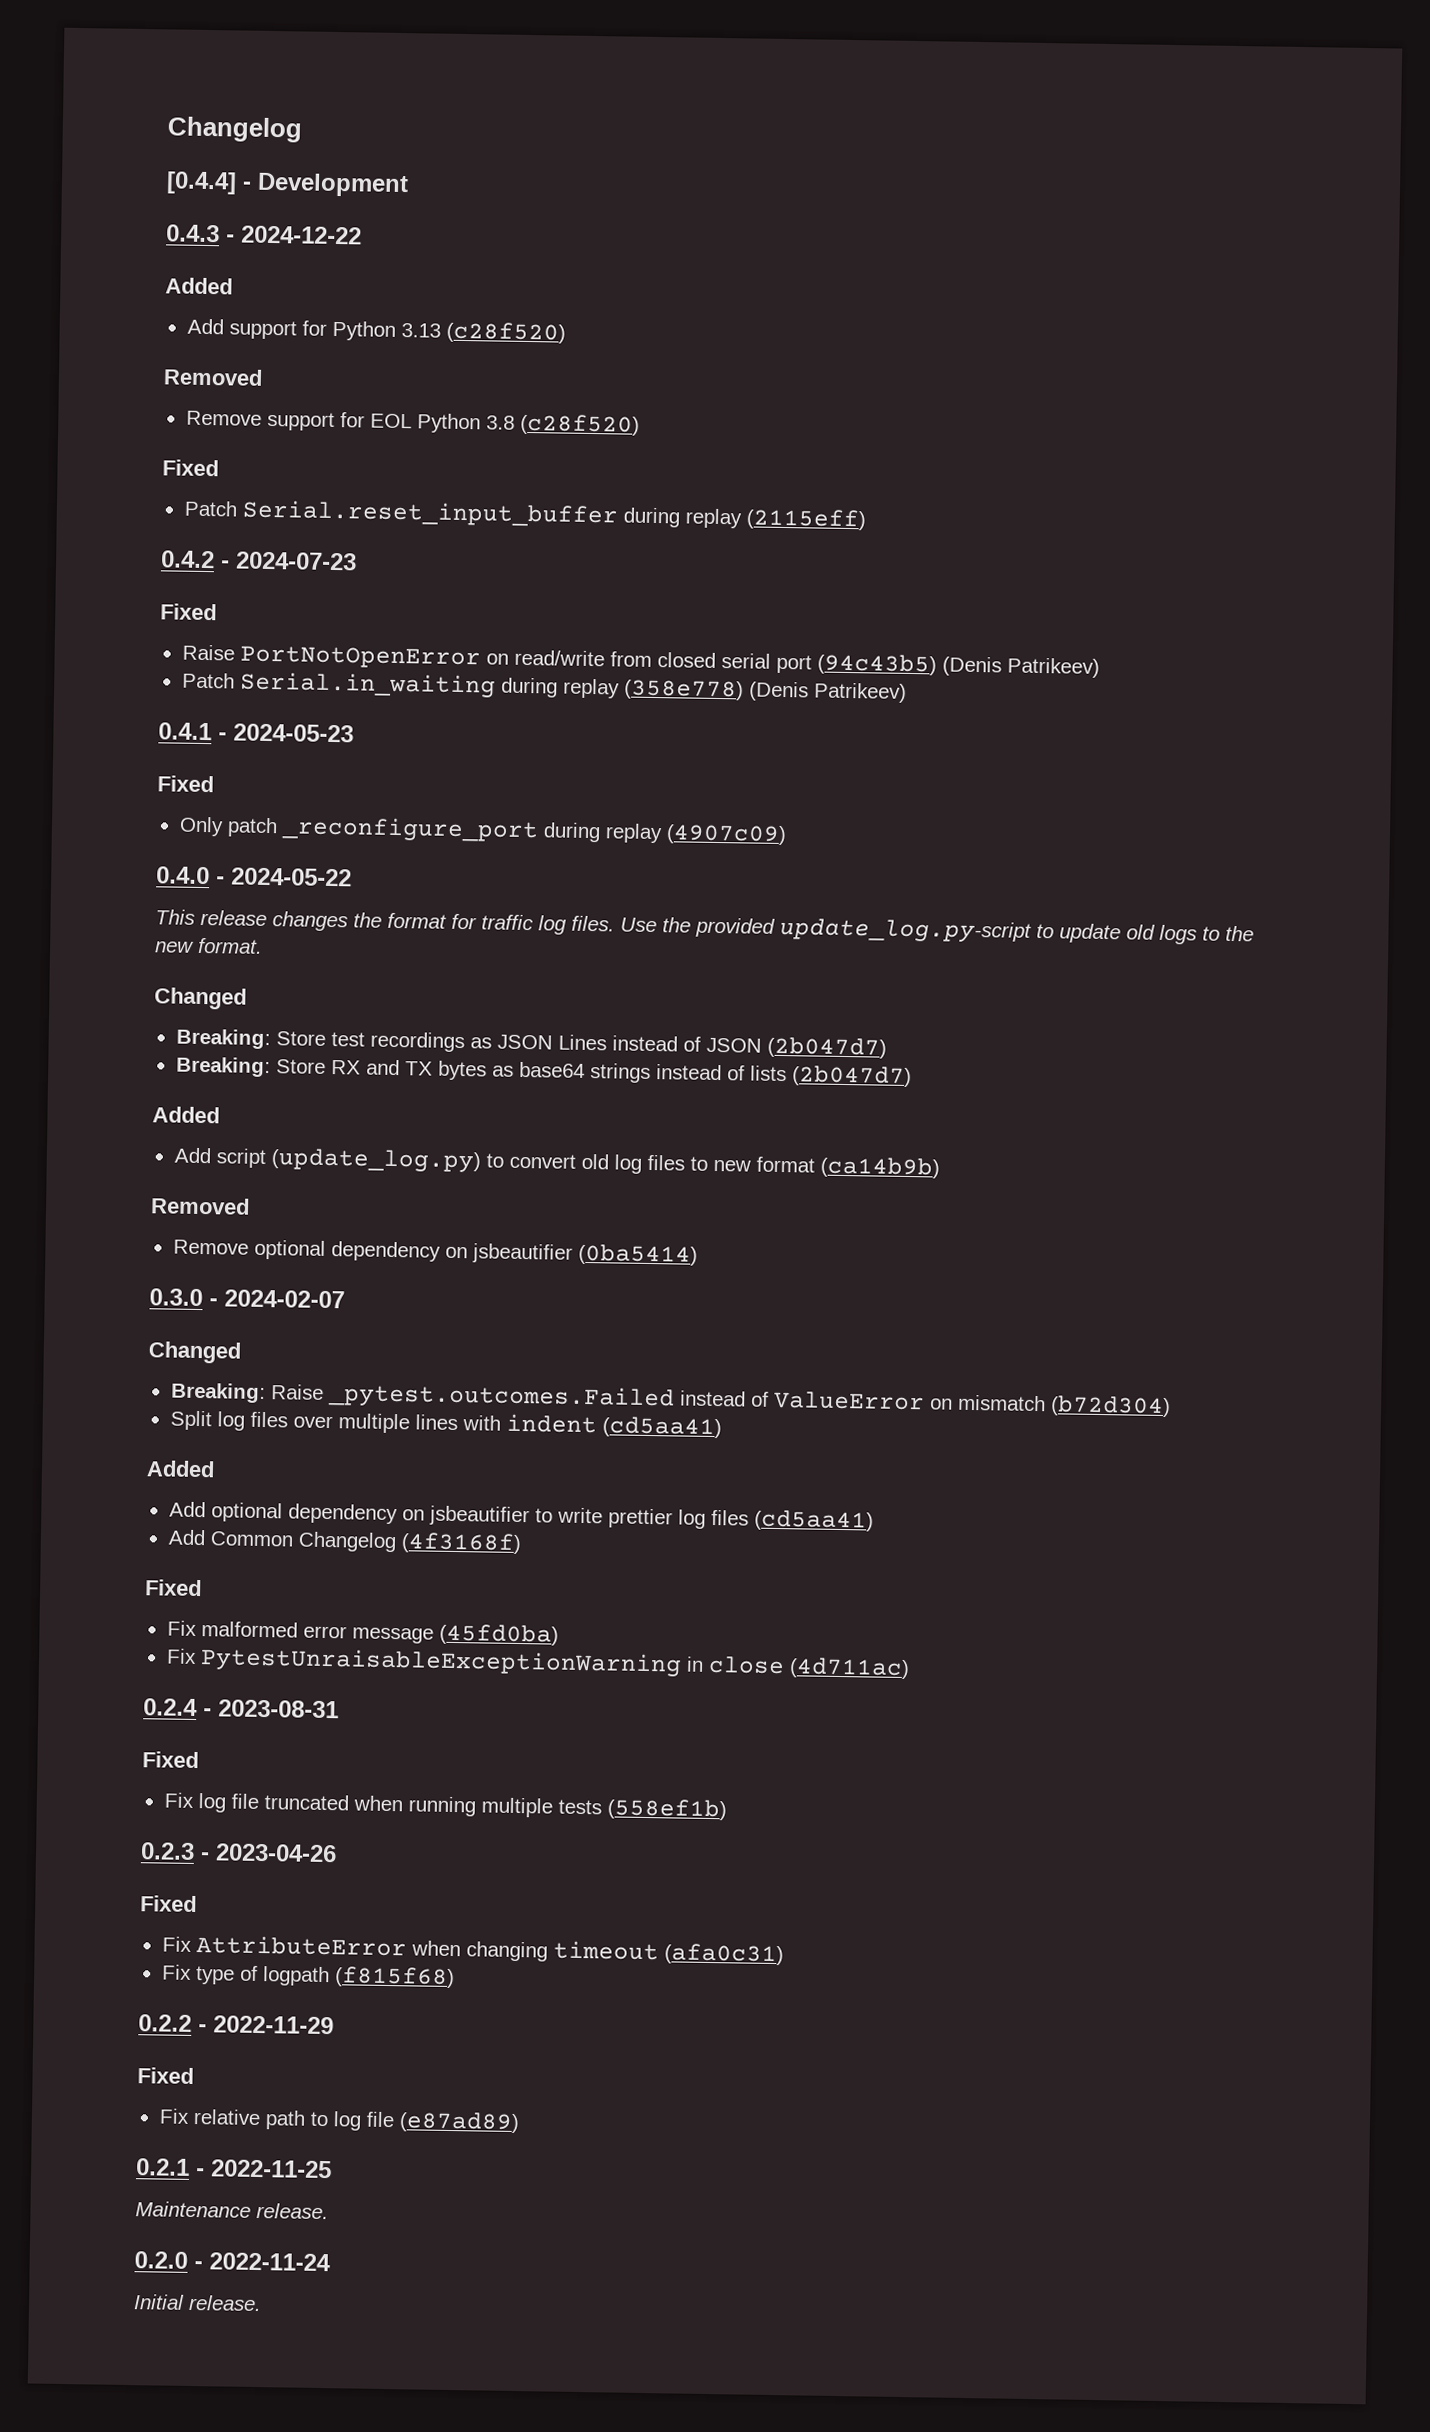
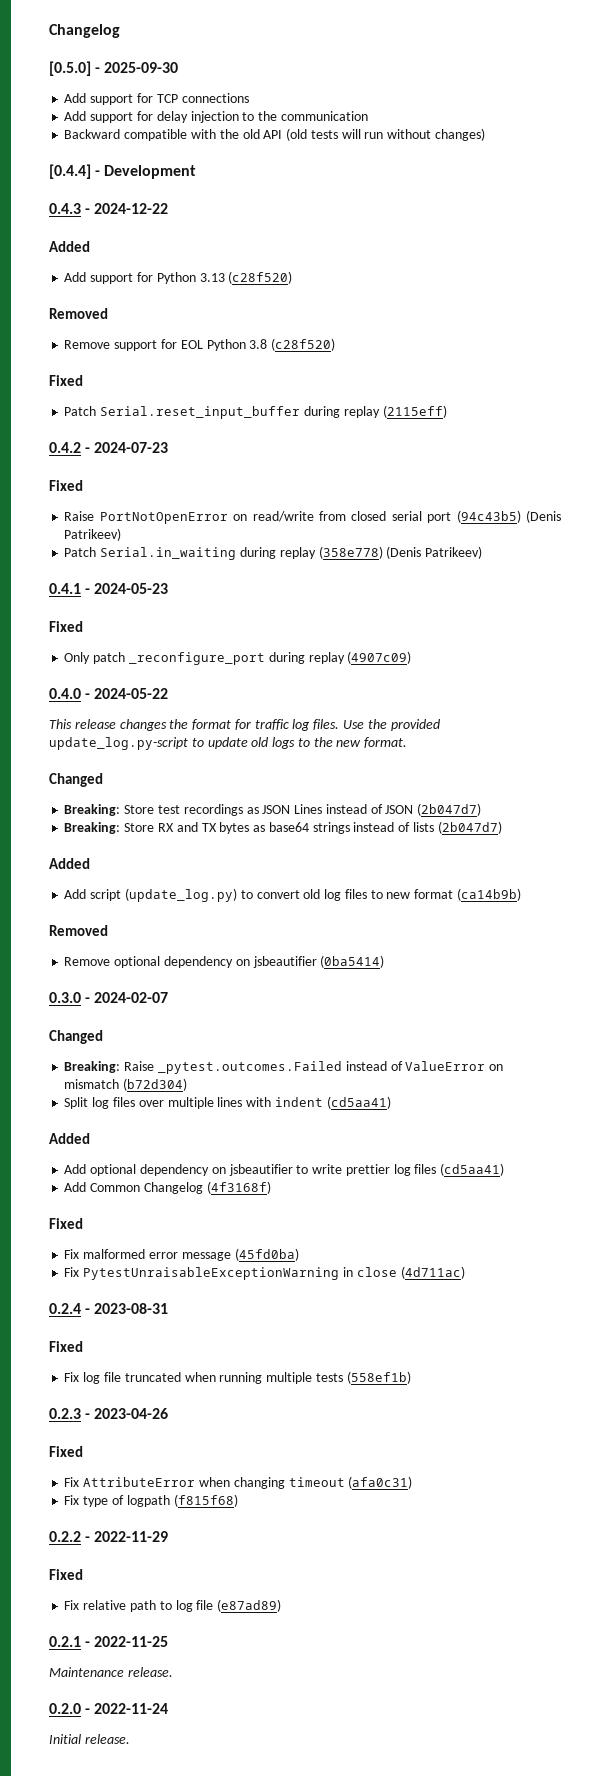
[167,116,302,143] Changelog -> [49,24,120,38] [49,61,179,76] [64,93,249,105] [64,111,368,123] [64,128,485,141] Changelog // [0.5.0] - 2025-09-30 // Add support for TCP connections // Add support for delay injection to the communication // Backward compatible with the old API (old tests will run without changes)

